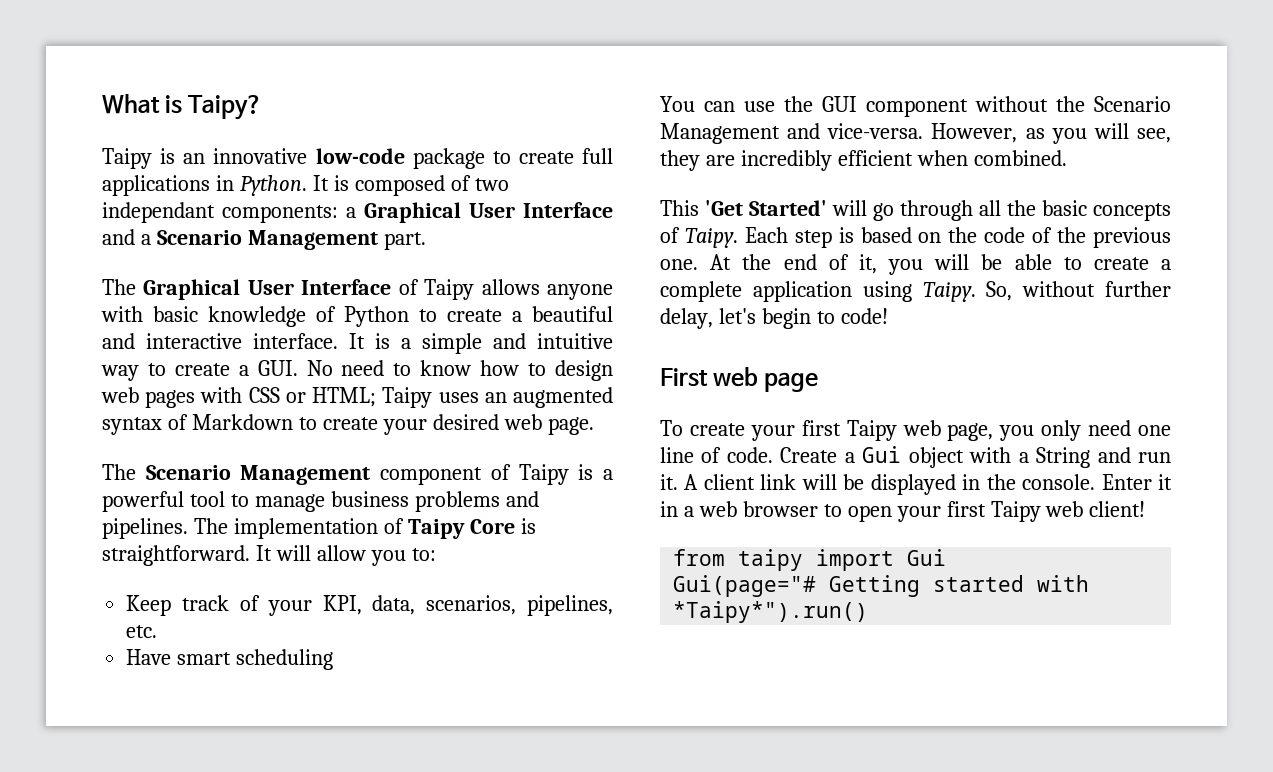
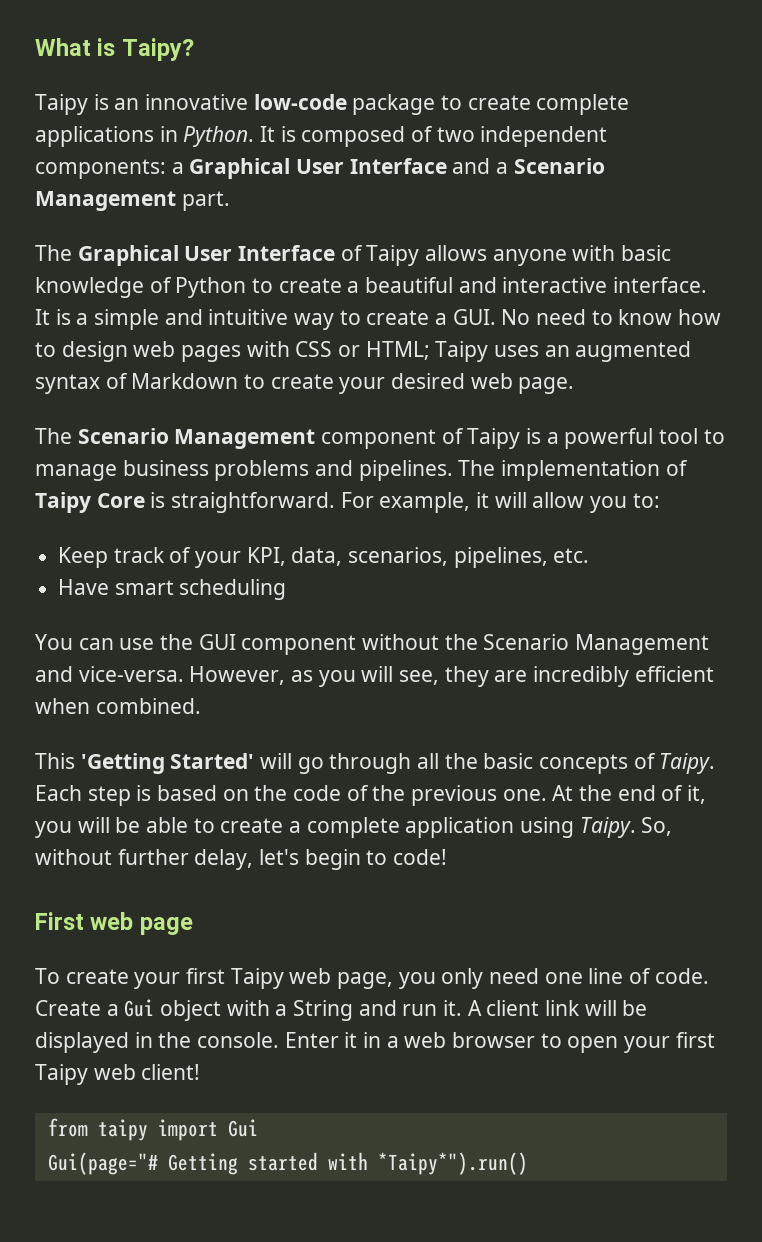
[582,148,613,164] full -> [536,94,630,115] complete
[102,202,215,223] independant -> [480,126,608,147] independent
[255,545,272,561] It -> [340,492,490,513] For example, it
[705,200,743,216] 'Get -> [80,753,165,774] 'Getting

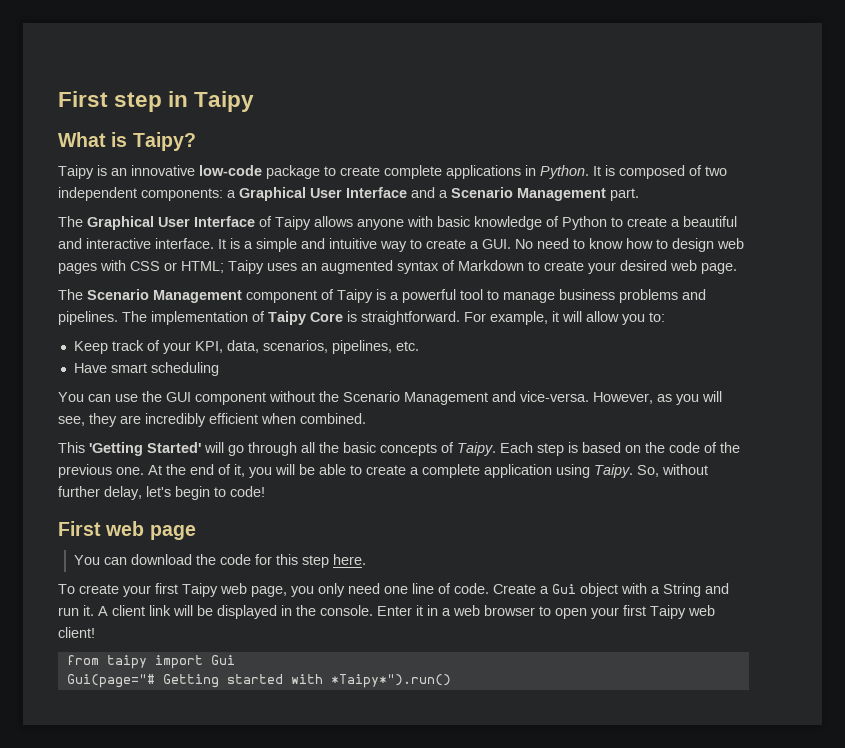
(35, 47) none -> [58,91,255,112] First step in Taipy //
(193, 926) none -> [74,554,367,568] // You can download the code for this step here.

